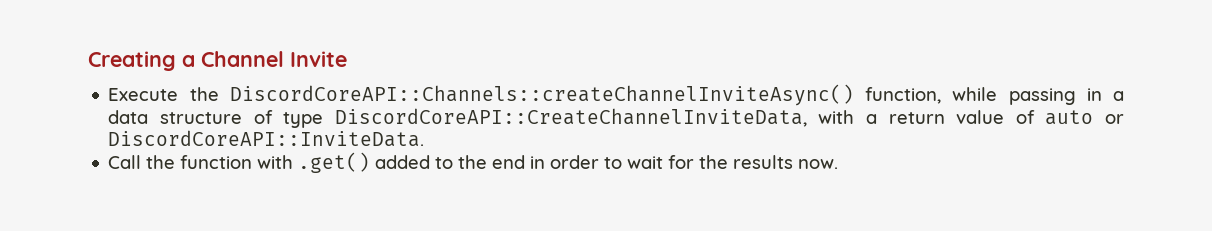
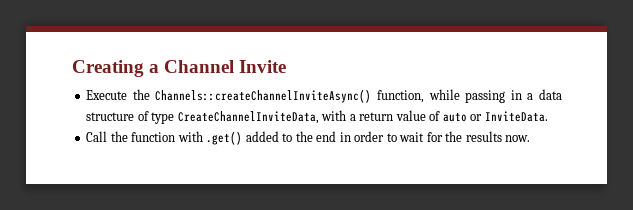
[229,84,854,106] DiscordCoreAPI::Channels::createChannelInviteAsync() -> [155,89,372,103] Channels::createChannelInviteAsync()
[334,108,807,127] DiscordCoreAPI::CreateChannelInviteData, -> [177,111,319,124] CreateChannelInviteData,
[108,130,425,147] DiscordCoreAPI::InviteData. -> [484,111,548,122] InviteData.

